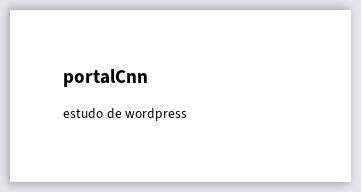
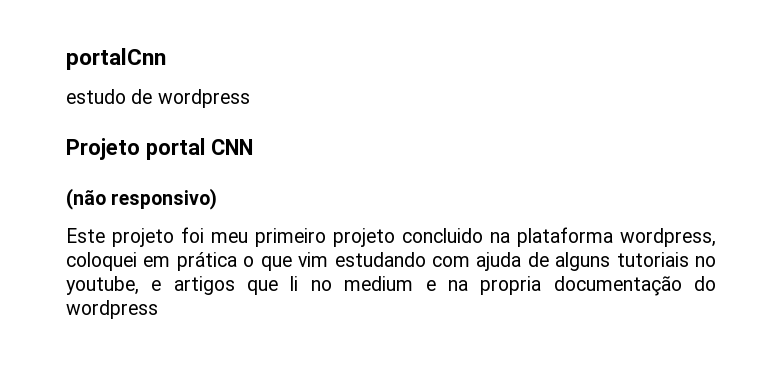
(188, 114) none -> [66,138,253,160] [66,188,218,210] [66,227,716,247] [66,252,716,271] [66,276,717,296] [66,300,158,319] // Projeto portal CNN // (não responsivo) // Este projeto foi meu primeiro projeto concluido na plataforma wordpress, coloquei em prática o que vim estudando com ajuda de alguns tutoriais no youtube, e artigos que li no medium e na propria documentação do wordpress

